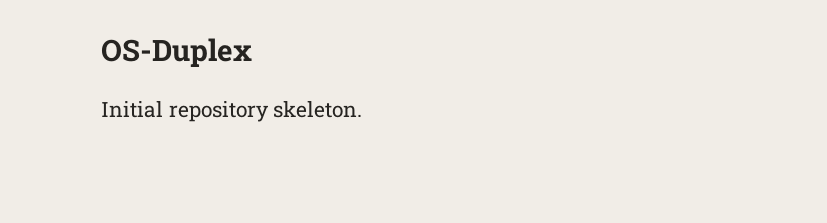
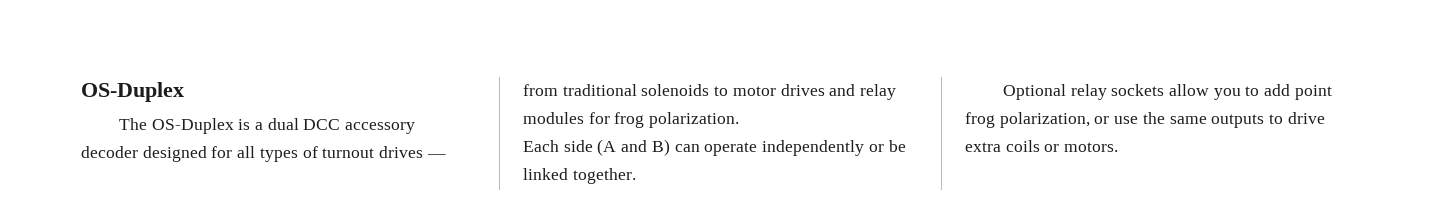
[101,101,363,122] Initial repository skeleton. -> [118,118,416,134] [81,146,446,162] [523,84,897,100] [523,112,740,128] [523,139,906,156] [523,168,636,184] [1002,84,1332,100] [965,112,1325,128] [965,140,1119,152] The OS-Duplex is a dual DCC accessory decoder designed for all types of turnout drives — from traditional solenoids to motor drives and relay modules for frog polarization. // Each side (A and B) can operate independently or be linked together. // Optional relay sockets allow you to add point frog polarization, or use the same outputs to drive extra coils or motors.

